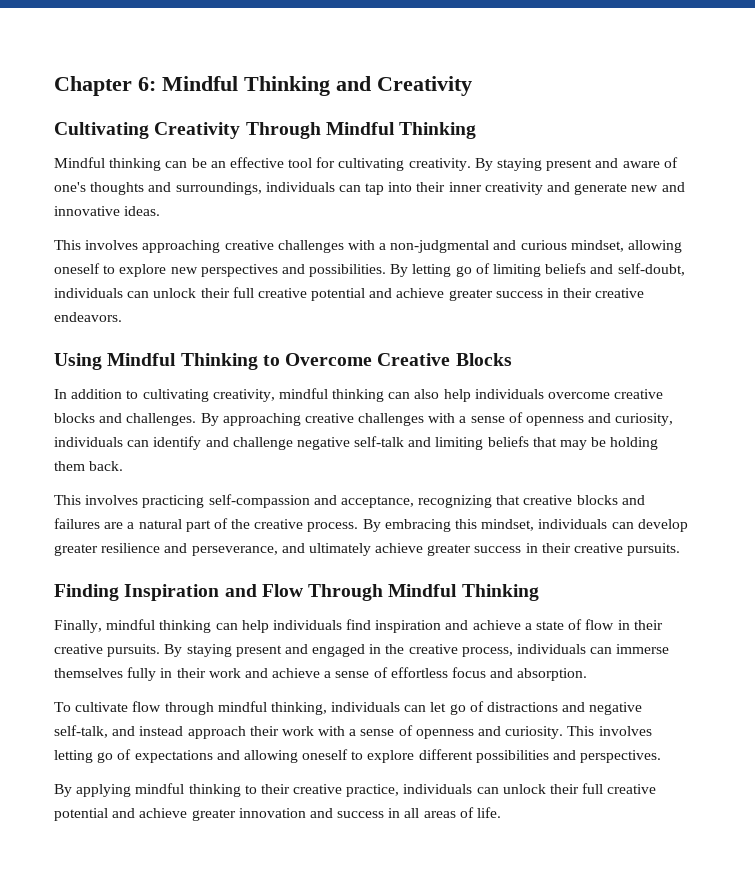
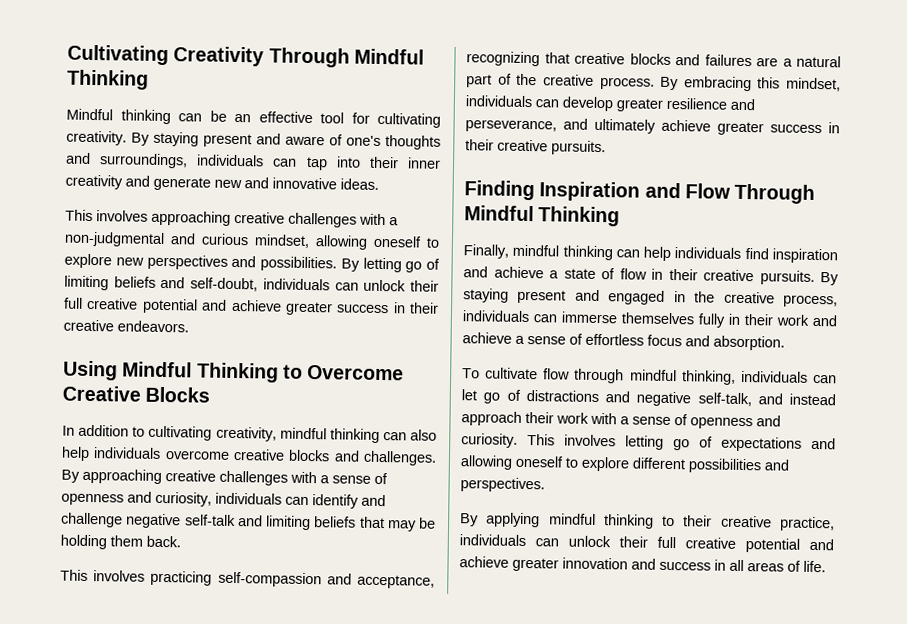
[54,76,472,96] Chapter 6: Mindful Thinking and Creativity // -> (67, 55) none

